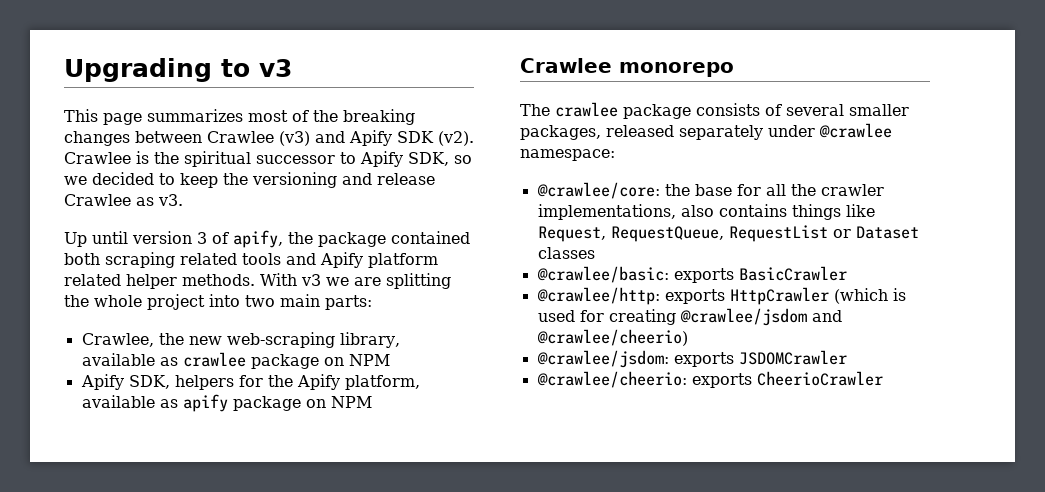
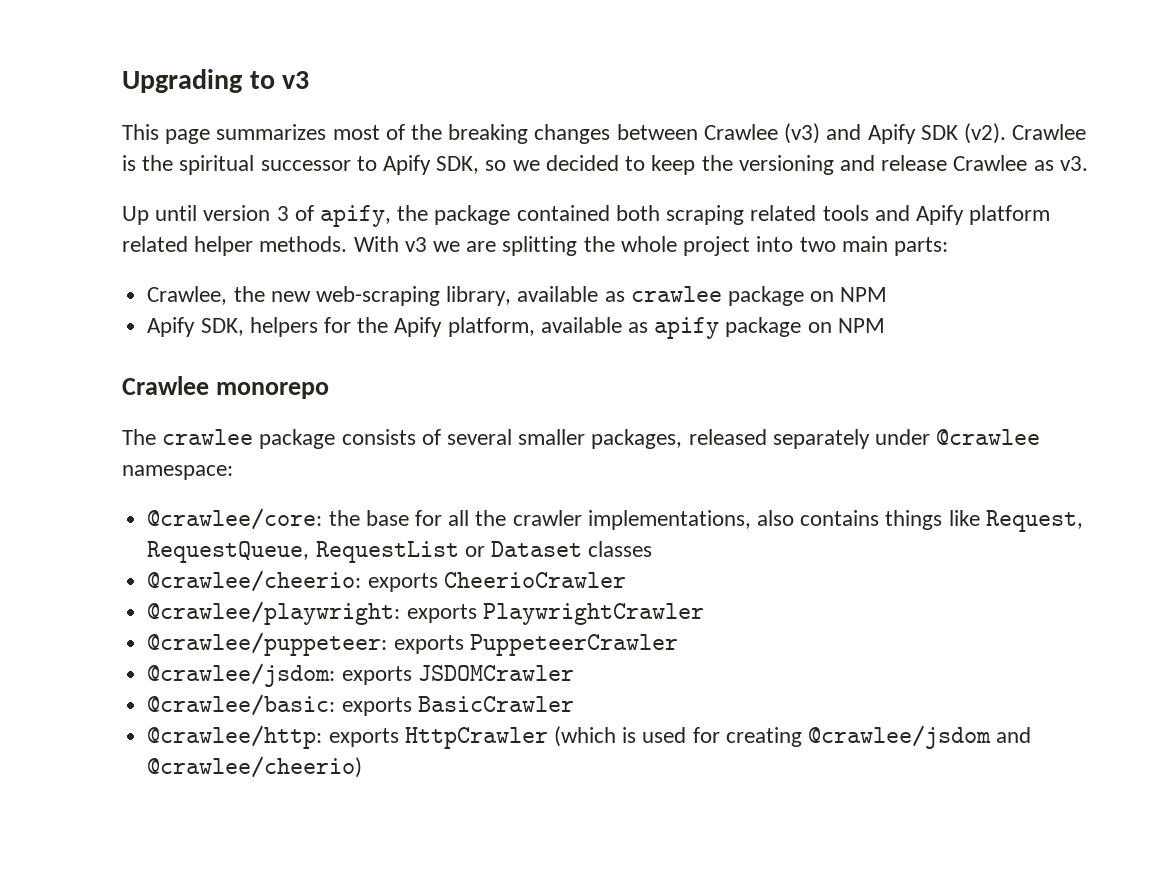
(595, 253) none -> [147,570,626,592] [147,601,704,625] [147,632,678,656] [147,663,574,687] // @crawlee/cheerio: exports CheerioCrawler // @crawlee/playwright: exports PlaywrightCrawler // @crawlee/puppeteer: exports PuppeteerCrawler // @crawlee/jsdom: exports JSDOMCrawler
[536,350,847,368] [536,371,883,388] // @crawlee/jsdom: exports JSDOMCrawler // @crawlee/cheerio: exports CheerioCrawler -> (363, 767) none

